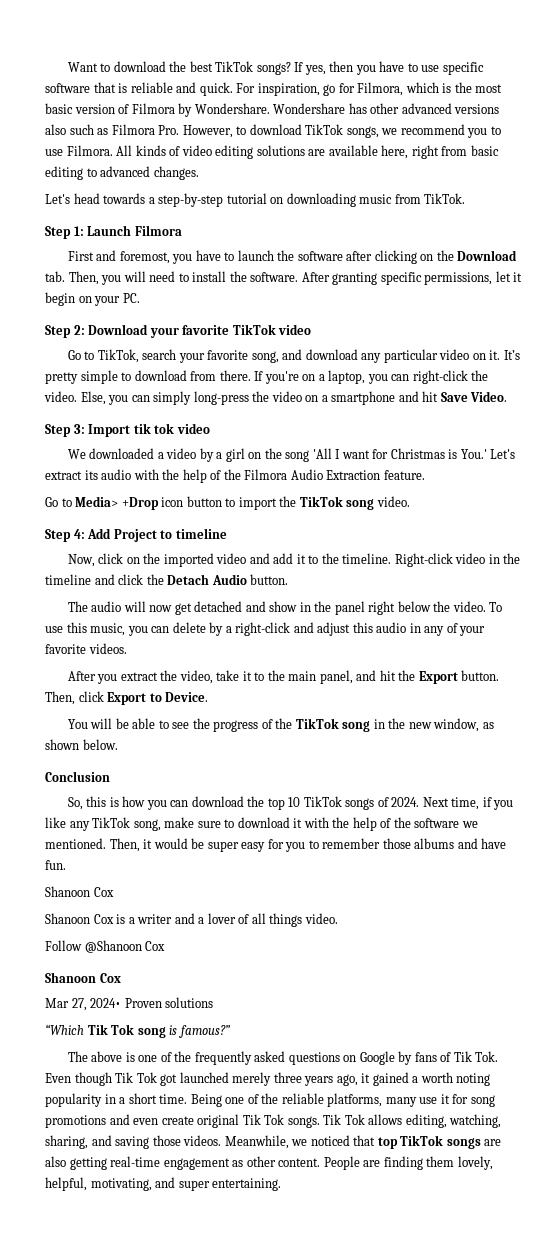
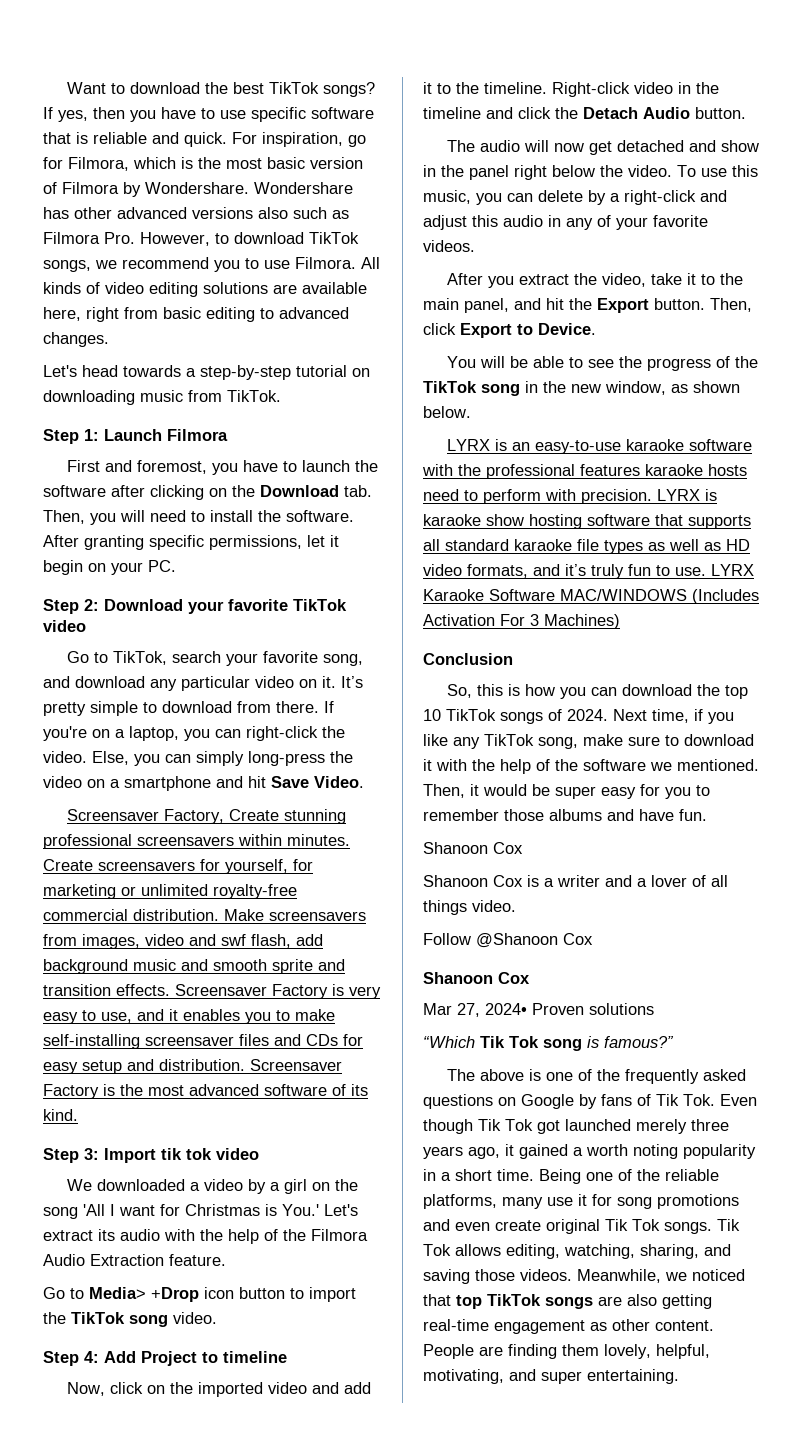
(508, 396) none -> [67,809,347,824] [43,834,350,849] [43,859,313,874] [43,884,297,899] [43,909,366,921] [43,934,323,949] [43,959,345,974] [43,984,381,999] [43,1009,335,1024] [43,1034,363,1049] [43,1059,342,1074] [43,1084,368,1099] [43,1109,78,1121] // Screensaver Factory, Create stunning professional screensavers within minutes. Create screensavers for yourself, for marketing or unlimited royalty-free commercial distribution. Make screensavers from images, video and swf flash, add background music and smooth sprite and transition effects. Screensaver Factory is very easy to use, and it enables you to make self-installing screensaver files and CDs for easy setup and distribution. Screensaver Factory is the most advanced software of its kind.
(118, 744) none -> [447,439,753,454] [422,464,747,479] [423,489,717,504] [423,514,751,529] [423,539,750,554] [423,564,754,579] [423,589,759,604] [423,614,620,629] // LYRX is an easy-to-use karaoke software with the professional features karaoke hosts need to perform with precision. LYRX is karaoke show hosting software that supports all standard karaoke file types as well as HD video formats, and it’s truly fun to use. LYRX Karaoke Software MAC/WINDOWS (Includes Activation For 3 Machines)

